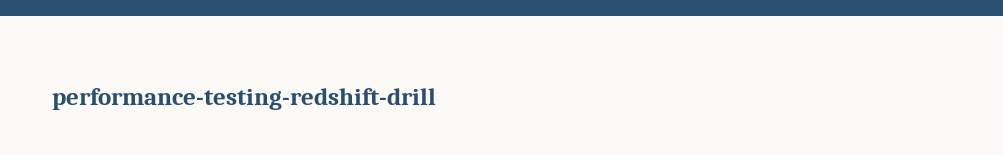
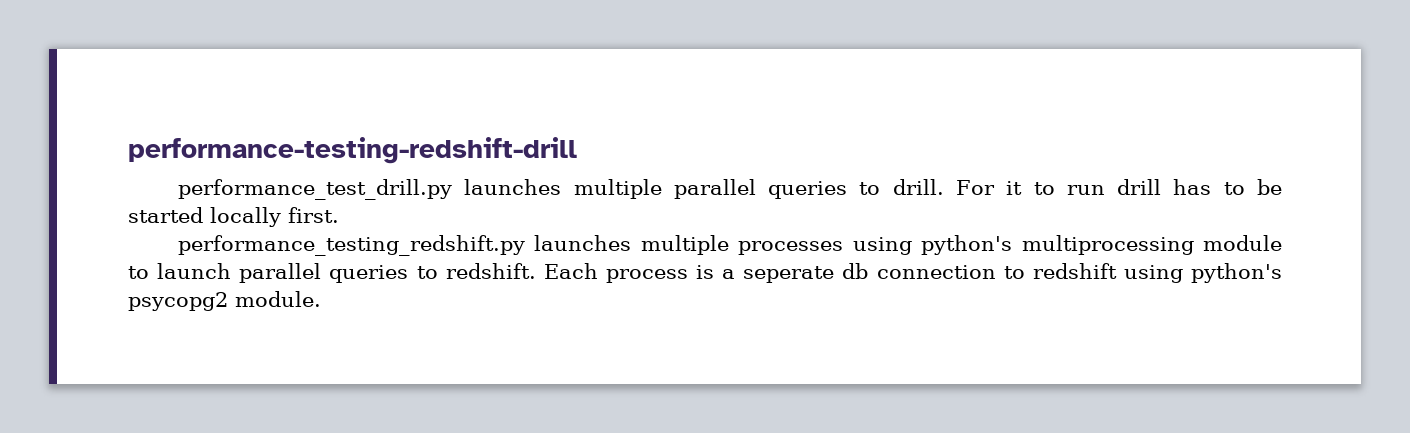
(436, 99) none -> [177,179,1282,200] [128,207,339,227] [177,235,1282,256] [128,263,1282,283] [128,291,321,311] // performance_test_drill.py launches multiple parallel queries to drill. For it to run drill has to be started locally first. // performance_testing_redshift.py launches multiple processes using python's multiprocessing module to launch parallel queries to redshift. Each process is a seperate db connection to redshift using python's psycopg2 module.

